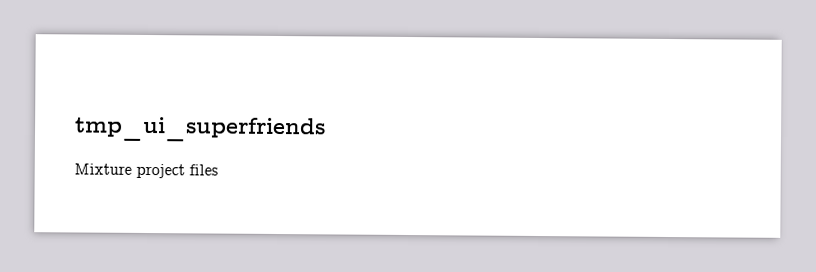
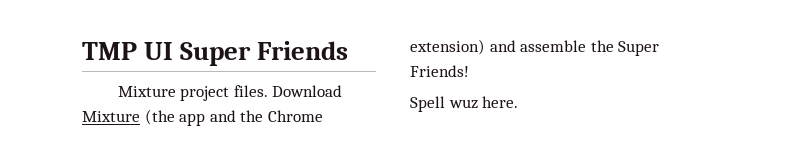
[74,116,326,143] [74,163,218,179] tmp_ui_superfriends // Mixture project files -> [82,41,349,66] [117,85,343,101] [82,109,323,126] [410,39,660,56] [410,65,469,77] [410,96,519,112] TMP UI Super Friends // Mixture project files. Download Mixture (the app and the Chrome extension) and assemble the Super Friends! // Spell wuz here.

